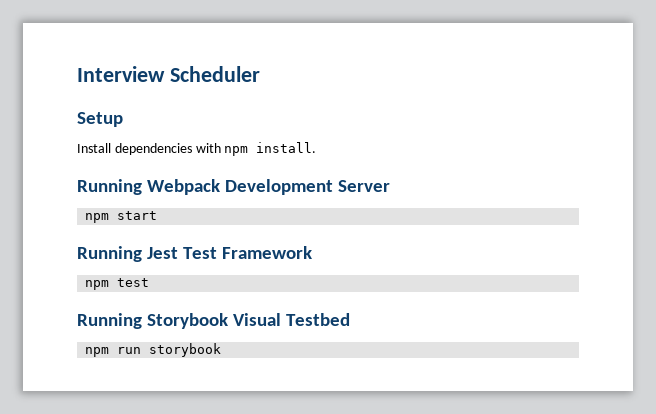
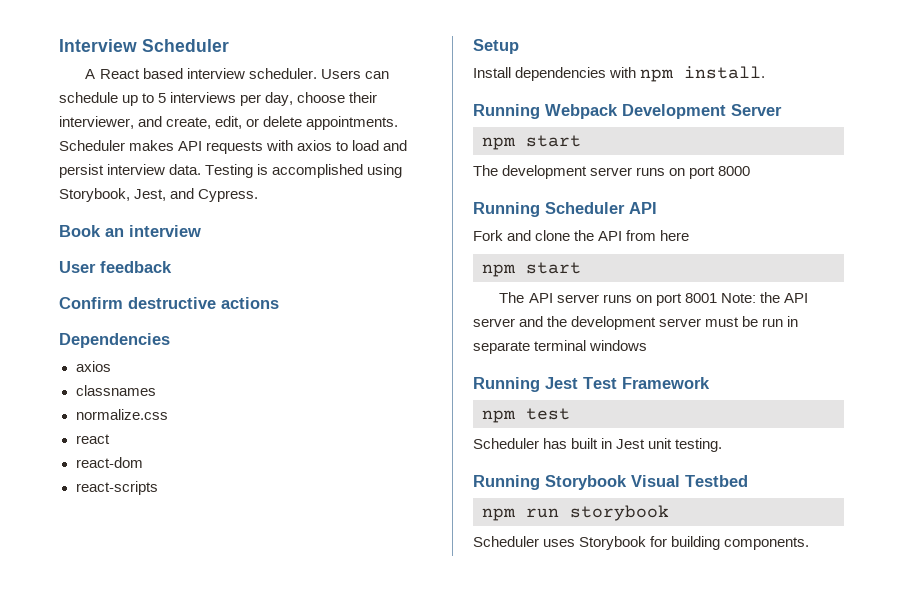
(260, 74) none -> [85,68,389,79] [59,92,378,106] [59,116,399,130] [59,140,408,154] [59,164,403,178] [59,188,259,202] [59,225,201,237] [59,261,172,273] [59,297,279,309] [59,333,170,348] [75,361,111,372] [75,385,156,396] [75,409,168,420] [75,434,110,444] [75,457,143,468] [75,481,158,495] // A React based interview scheduler. Users can schedule up to 5 interviews per day, choose their interviewer, and create, edit, or delete appointments. Scheduler makes API requests with axios to load and persist interview data. Testing is accomplished using Storybook, Jest, and Cypress. // Book an interview // User feedback // Confirm destructive actions // Dependencies // axios // classnames // normalize.css // react // react-dom // react-scripts
(158, 215) none -> [473,165,751,179] [473,202,657,217] [473,230,690,241] [482,262,581,277] [499,292,808,306] [473,316,799,330] [473,340,648,354] // The development server runs on port 8000 // Running Scheduler API // Fork and clone the API from here // npm start // The API server runs on port 8001 Note: the API server and the development server must be run in separate terminal windows
(150, 282) none -> [473,438,723,452] // Scheduler has built in Jest unit testing.
(222, 350) none -> [473,536,810,550] // Scheduler uses Storybook for building components.

